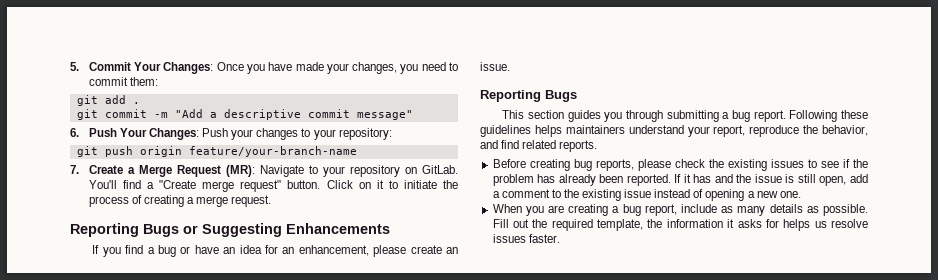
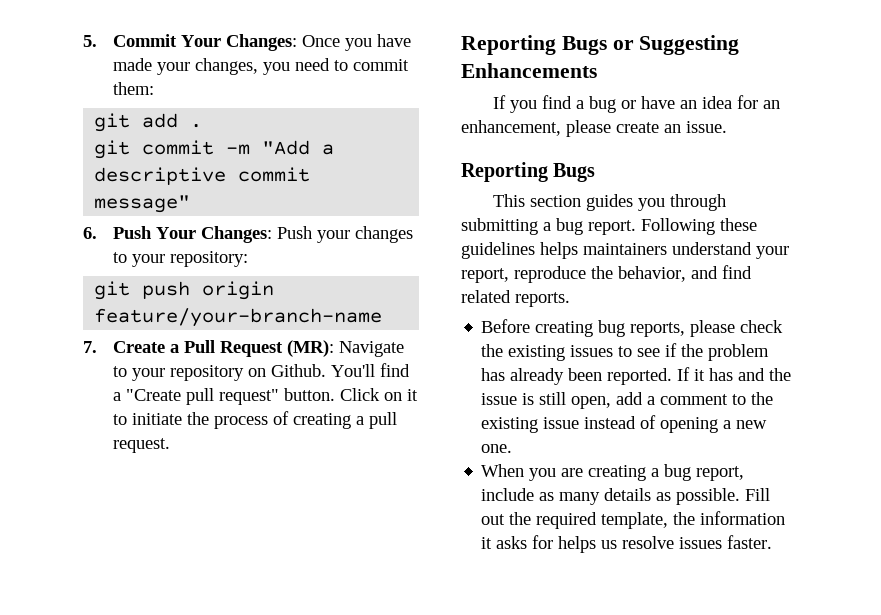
[138,165,172,177] Merge -> [184,340,216,353] Pull
[422,165,459,174] GitLab. -> [271,364,327,377] Github.
[202,181,235,192] merge -> [186,388,215,405] pull
[196,196,229,207] merge -> [369,412,398,429] pull

